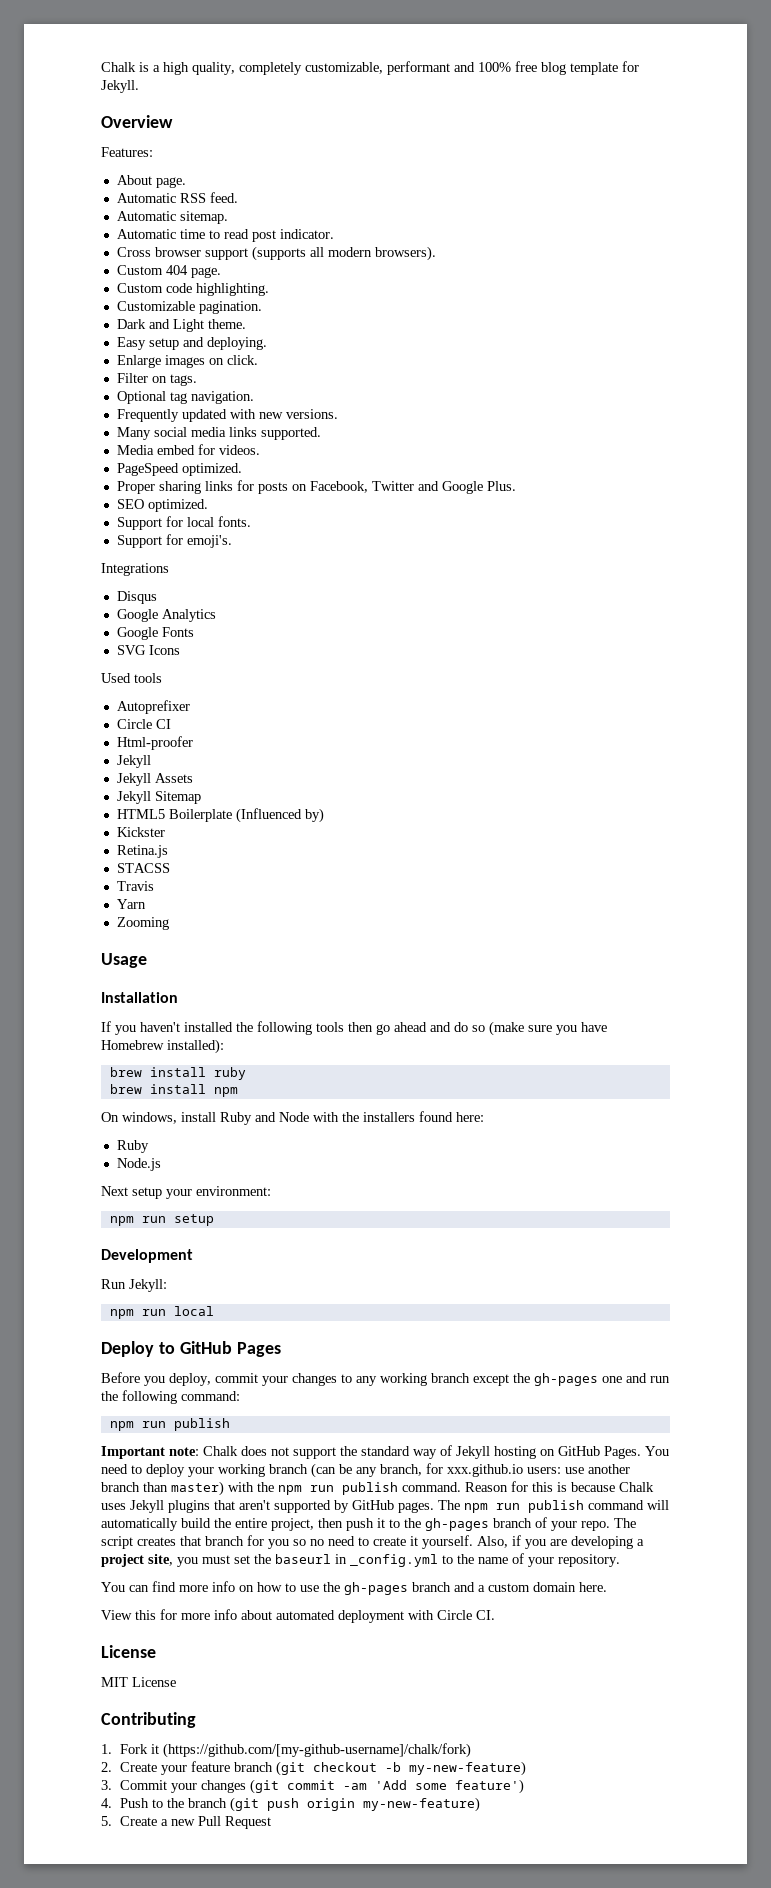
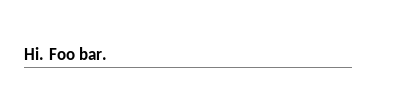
[101,61,639,75] [101,80,139,93] [101,115,173,128] [101,147,153,157] [116,175,186,188] [116,192,238,203] [116,211,228,224] [116,229,334,242] [116,246,436,261] [116,265,221,278] [116,283,269,296] [116,301,262,314] [116,319,246,332] [116,337,267,350] [116,355,258,368] [116,373,197,386] [116,391,254,404] [116,409,338,422] [116,427,321,440] [116,444,260,455] [116,463,242,476] [116,480,516,494] [116,499,208,512] [116,516,251,530] [116,534,232,548] [101,563,169,576] [116,591,157,604] [116,609,216,622] [116,627,194,640] [116,645,180,655] [101,673,162,683] [116,700,190,714] [116,719,171,729] [116,736,193,750] [116,755,151,768] [116,773,193,786] [116,791,201,804] [116,808,324,823] [116,827,165,837] [116,845,168,858] [116,863,170,873] [116,881,154,891] [116,899,146,909] [116,917,169,930] [101,953,147,968] [101,992,178,1003] [101,1021,607,1036] [101,1039,224,1054] [109,1067,246,1080] [109,1084,238,1097] [101,1111,484,1125] [116,1140,149,1153] [116,1158,161,1171] [101,1186,271,1199] [109,1214,214,1226] [101,1249,193,1263] [101,1279,167,1292] [109,1306,214,1319] [101,1341,281,1357] [101,1372,670,1386] [101,1390,240,1404] [109,1418,230,1431] [101,1445,669,1459] [101,1463,630,1478] [101,1481,654,1496] [101,1500,669,1513] [101,1517,636,1531] [101,1535,644,1549] [101,1553,620,1567] [101,1581,607,1595] [101,1609,495,1623] [101,1645,156,1658] [101,1677,176,1687] [101,1712,196,1728] [101,1743,471,1758] [101,1761,526,1776] [101,1779,524,1794] [101,1797,480,1812] [101,1816,271,1829] Chalk is a high quality, completely customizable, performant and 100% free blog template for Jekyll. // Overview // Features: // About page. // Automatic RSS feed. // Automatic sitemap. // Automatic time to read post indicator. // Cross browser support (supports all modern browsers). // Custom 404 page. // Custom code highlighting. // Customizable pagination. // Dark and Light theme. // Easy setup and deploying. // Enlarge images on click. // Filter on tags. // Optional tag navigation. // Frequently updated with new versions. // Many social media links supported. // Media embed for videos. // PageSpeed optimized. // Proper sharing links for posts on Facebook, Twitter and Google Plus. // SEO optimized. // Support for local fonts. // Support for emoji's. // Integrations // Disqus // Google Analytics // Google Fonts // SVG Icons // Used tools // Autoprefixer // Circle CI // Html-proofer // Jekyll // Jekyll Assets // Jekyll Sitemap // HTML5 Boilerplate (Influenced by) // Kickster // Retina.js // STACSS // Travis // Yarn // Zooming // Usage // Installation // If you haven't installed the following tools then go ahead and do so (make sure you have Homebrew installed): // brew install ruby // brew install npm // On windows, install Ruby and Node with the installers found here: // Ruby // Node.js // Next setup your environment: // npm run setup // Development // Run Jekyll: // npm run local // Deploy to GitHub Pages // Before you deploy, commit your changes to any working branch except the gh-pages one and run the following command: // npm run publish // Important note: Chalk does not support the standard way of Jekyll hosting on GitHub Pages. You need to deploy your working branch (can be any branch, for xxx.github.io users: use another branch than master) with the npm run publish command. Reason for this is because Chalk uses Jekyll plugins that aren't supported by GitHub pages. The npm run publish command will automatically build the entire project, then push it to the gh-pages branch of your repo. The script creates that branch for you so no need to create it yourself. Also, if you are developing a project site, you must set the baseurl in _config.yml to the name of your repository. // You can find more info on how to use the gh-pages branch and a custom domain here. // View this for more info about automated deployment with Circle CI. // License // MIT License // Contributing // 1. Fork it (https://github.com/[my-github-username]/chalk/fork) // 2. Create your feature branch (git checkout -b my-new-feature) // 3. Commit your changes (git commit -am 'Add some feature') // 4. Push to the branch (git push origin my-new-feature) // 5. Create a new Pull Request -> [24,47,108,60] Hi. Foo bar.

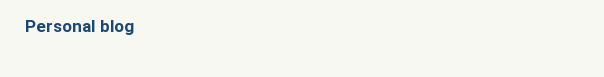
[24,47,108,60] Hi. Foo bar. -> [25,20,134,35] Personal blog

